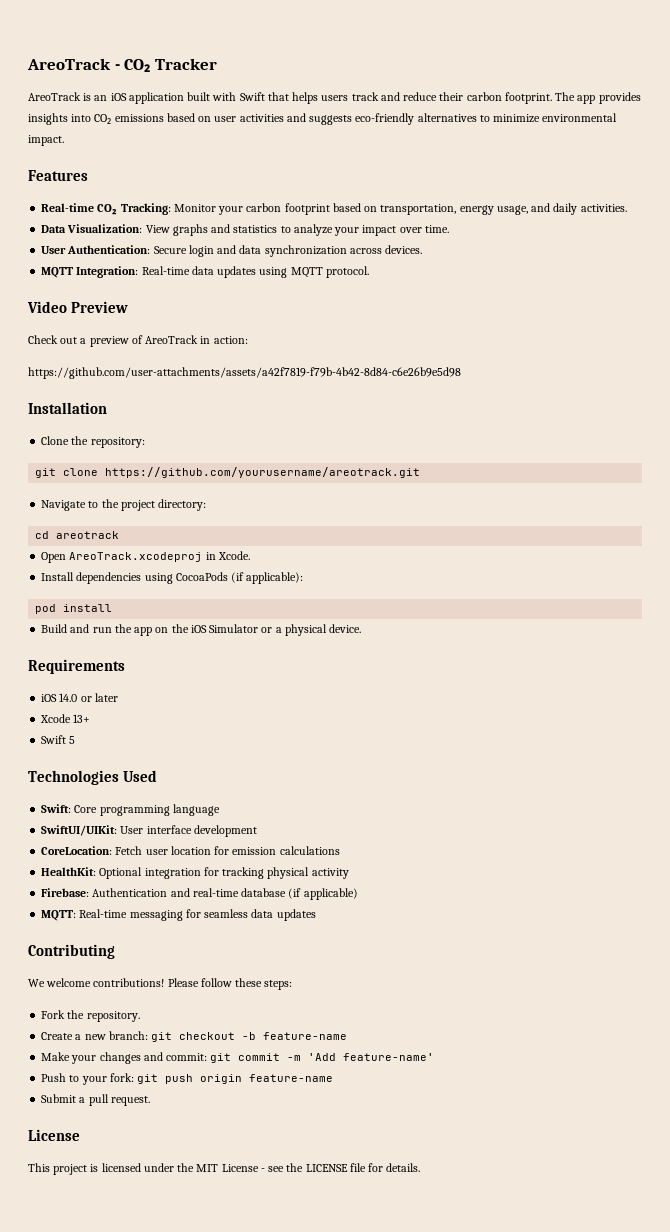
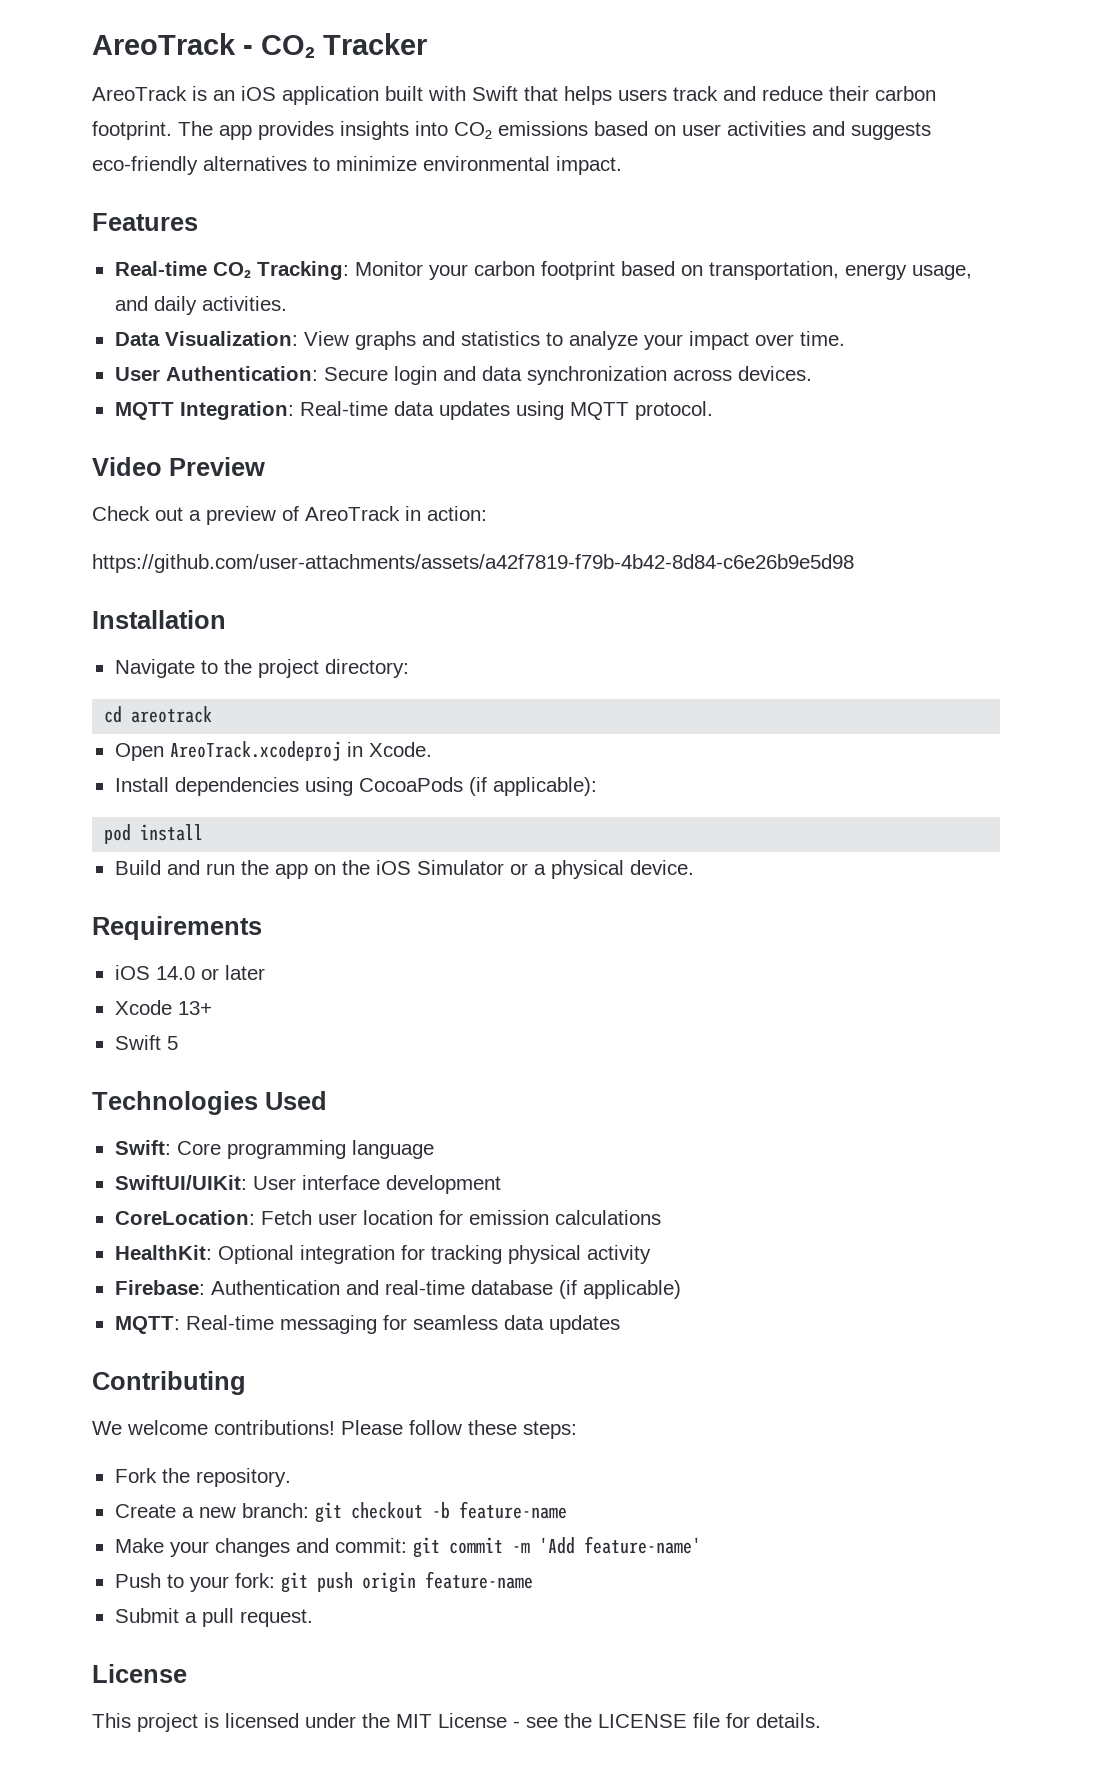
[41,436,145,448] [35,467,421,478] // Clone the repository: // git clone https://github.com/yourusername/areotrack.git -> (226, 619) none

